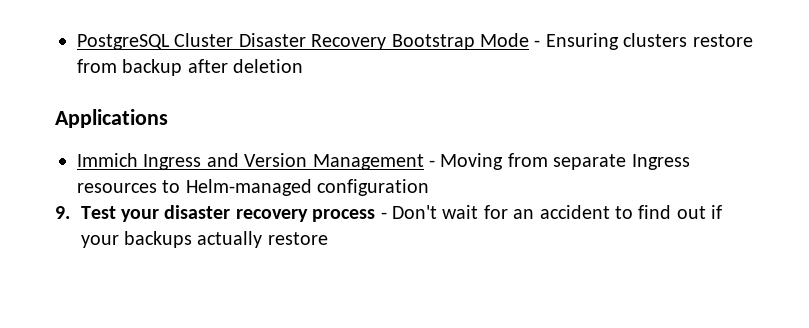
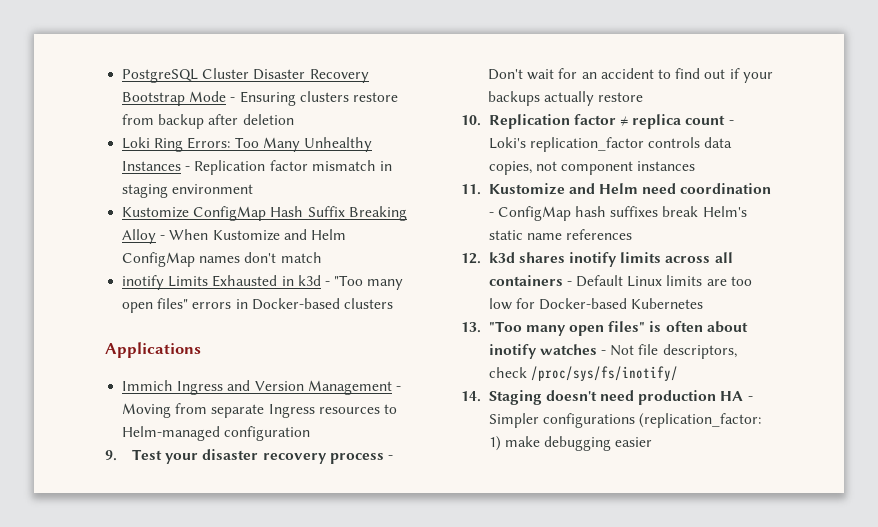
(304, 66) none -> [122,137,372,152] [122,160,392,175] [122,184,254,198] [122,206,407,221] [122,229,346,244] [122,252,322,267] [122,275,404,290] [122,298,393,313] // Loki Ring Errors: Too Many Unhealthy Instances - Replication factor mismatch in staging environment // Kustomize ConfigMap Hash Suffix Breaking Alloy - When Kustomize and Helm ConfigMap names don't match // inotify Limits Exhausted in k3d - "Too many open files" errors in Docker-based clusters
(328, 238) none -> [461,114,734,129] [488,137,733,152] [488,161,696,175] [461,183,772,195] [488,206,747,221] [488,229,633,240] [461,252,733,267] [488,275,752,287] [488,298,704,310] [461,321,748,336] [488,344,737,359] [488,366,678,381] [461,390,753,405] [488,413,762,428] [488,436,653,451] // 10. Replication factor ≠ replica count - Loki's replication_factor controls data copies, not component instances // 11. Kustomize and Helm need coordination - ConfigMap hash suffixes break Helm's static name references // 12. k3d shares inotify limits across all containers - Default Linux limits are too low for Docker-based Kubernetes // 13. "Too many open files" is often about inotify watches - Not file descriptors, check /proc/sys/fs/inotify/ // 14. Staging doesn't need production HA - Simpler configurations (replication_factor: 1) make debugging easier

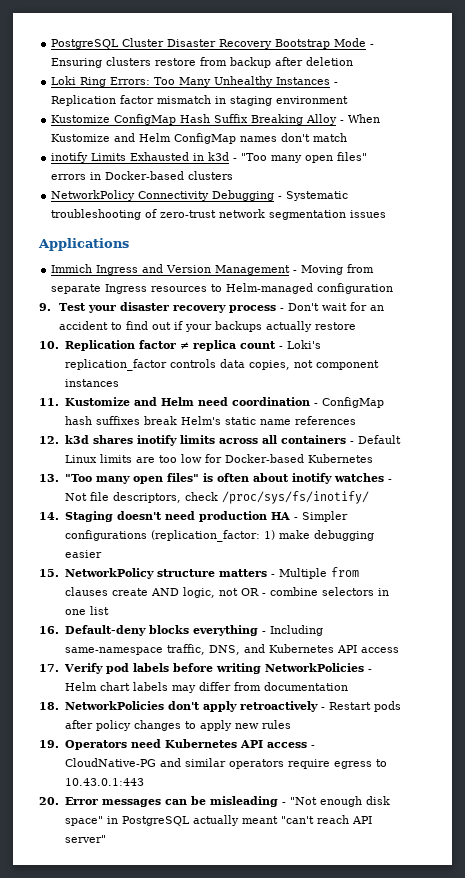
(393, 303) none -> [51,190,349,201] [51,209,387,220] // NetworkPolicy Connectivity Debugging - Systematic troubleshooting of zero-trust network segmentation issues
(653, 442) none -> [39,567,359,579] [64,587,389,598] [64,606,109,615] [39,625,323,636] [64,644,399,655] [39,663,372,674] [64,682,348,693] [39,701,401,712] [64,720,291,731] [39,739,315,750] [64,758,387,769] [64,778,144,786] [39,796,390,807] [64,815,372,826] [64,835,106,843] // 15. NetworkPolicy structure matters - Multiple from clauses create AND logic, not OR - combine selectors in one list // 16. Default-deny blocks everything - Including same-namespace traffic, DNS, and Kubernetes API access // 17. Verify pod labels before writing NetworkPolicies - Helm chart labels may differ from documentation // 18. NetworkPolicies don't apply retroactively - Restart pods after policy changes to apply new rules // 19. Operators need Kubernetes API access - CloudNative-PG and similar operators require egress to 10.43.0.1:443 // 20. Error messages can be misleading - "Not enough disk space" in PostgreSQL actually meant "can't reach API server"

